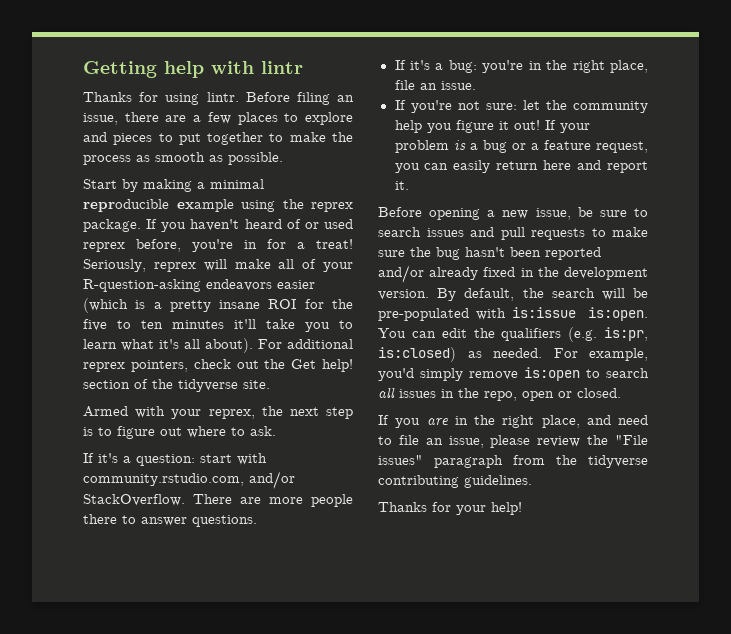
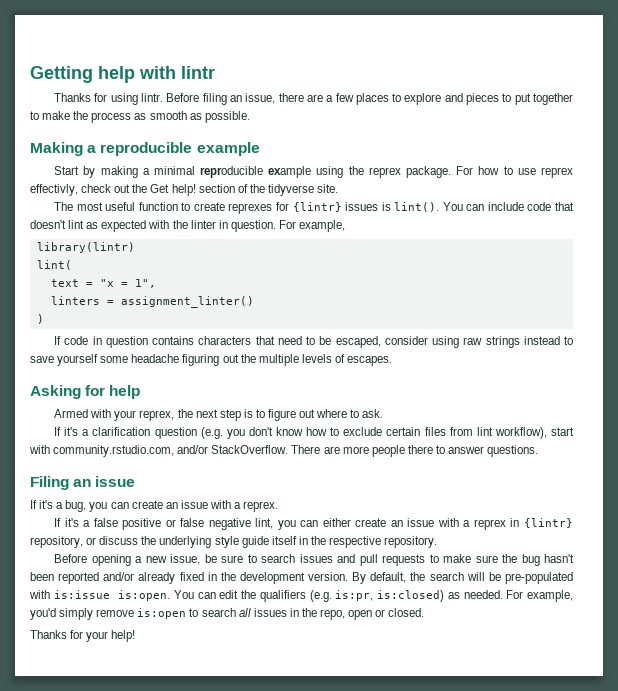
(283, 158) none -> [30,142,260,156] // Making a reproducible example
[146,219,353,232] [83,239,353,252] [83,259,353,272] [83,279,315,292] [83,298,353,313] [83,319,353,332] [83,338,353,353] [83,360,188,372] If you haven't heard of or used reprex before, you're in for a treat! Seriously, reprex will make all of your R-question-asking endeavors easier (which is a pretty insane ROI for the five to ten minutes it'll take you to learn what it's all about). For additional reprex pointers, -> [456,166,573,178] [30,184,78,196] For how to use reprex effectivly,
(270, 384) none -> [54,202,574,214] [30,220,346,232] [36,242,135,253] [36,260,72,270] [50,279,156,288] [50,296,254,308] [36,314,44,324] [54,336,573,348] [30,354,393,366] [30,385,141,399] // The most useful function to create reprexes for {lintr} issues is lint(). You can include code that doesn't lint as expected with the linter in question. For example, // library(lintr) // lint( // text = "x = 1", // linters = assignment_linter() // ) // If code in question contains characters that need to be escaped, consider using raw strings instead to save yourself some headache figuring out the multiple levels of escapes. // Asking for help
[136,454,195,466] question: -> [92,427,547,439] clarification question (e.g. you don't know how to exclude certain files from lint workflow),
[394,60,648,73] [394,80,476,90] [394,100,648,113] [394,120,590,133] [394,140,648,153] [394,160,648,173] [394,181,409,190] // If it's a bug: you're in the right place, file an issue. // If you're not sure: let the community help you figure it out! If your problem is a bug or a feature request, you can easily return here and report it. -> [30,476,136,490] [30,500,279,512] [54,518,573,530] [30,536,438,548] // Filing an issue // If it's a bug, you can create an issue with a reprex. // If it's a false positive or false negative lint, you can either create an issue with a reprex in {lintr} repository, or discuss the underlying style guide itself in the respective repository.
[378,415,648,428] [378,435,648,448] [378,455,648,468] [378,475,532,488] // If you are in the right place, and need to file an issue, please review the "File issues" paragraph from the tidyverse contributing guidelines. -> (425, 612) none

